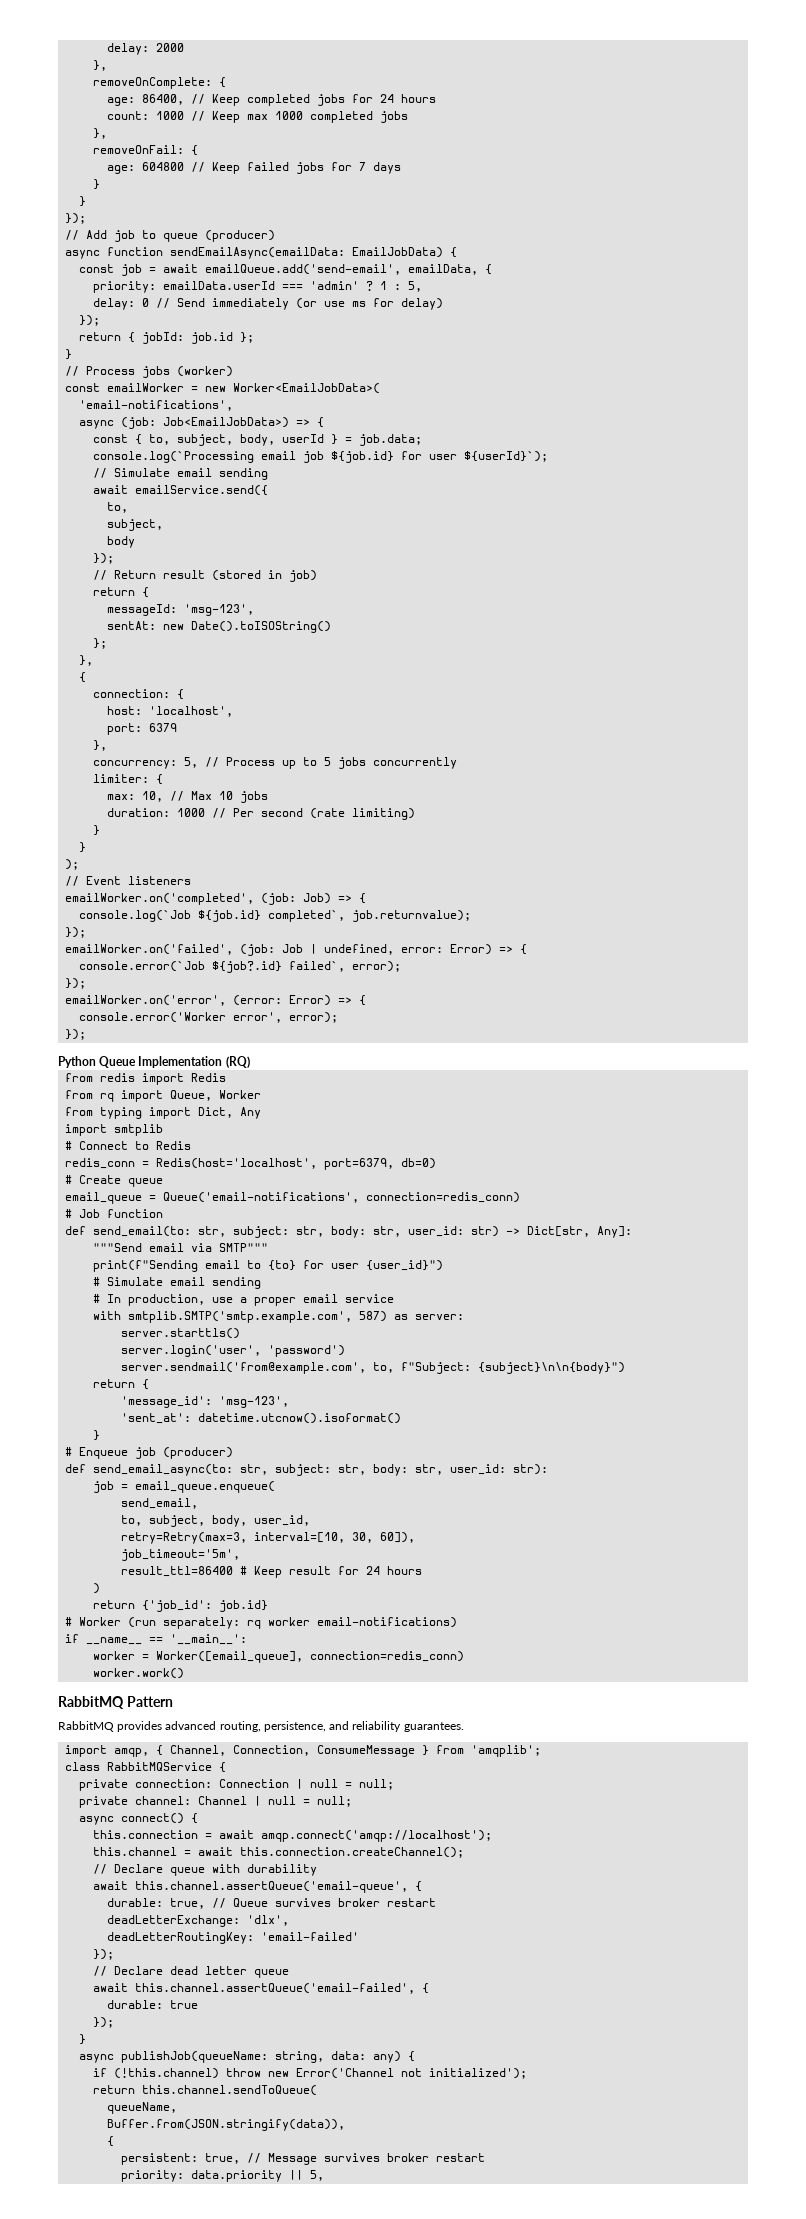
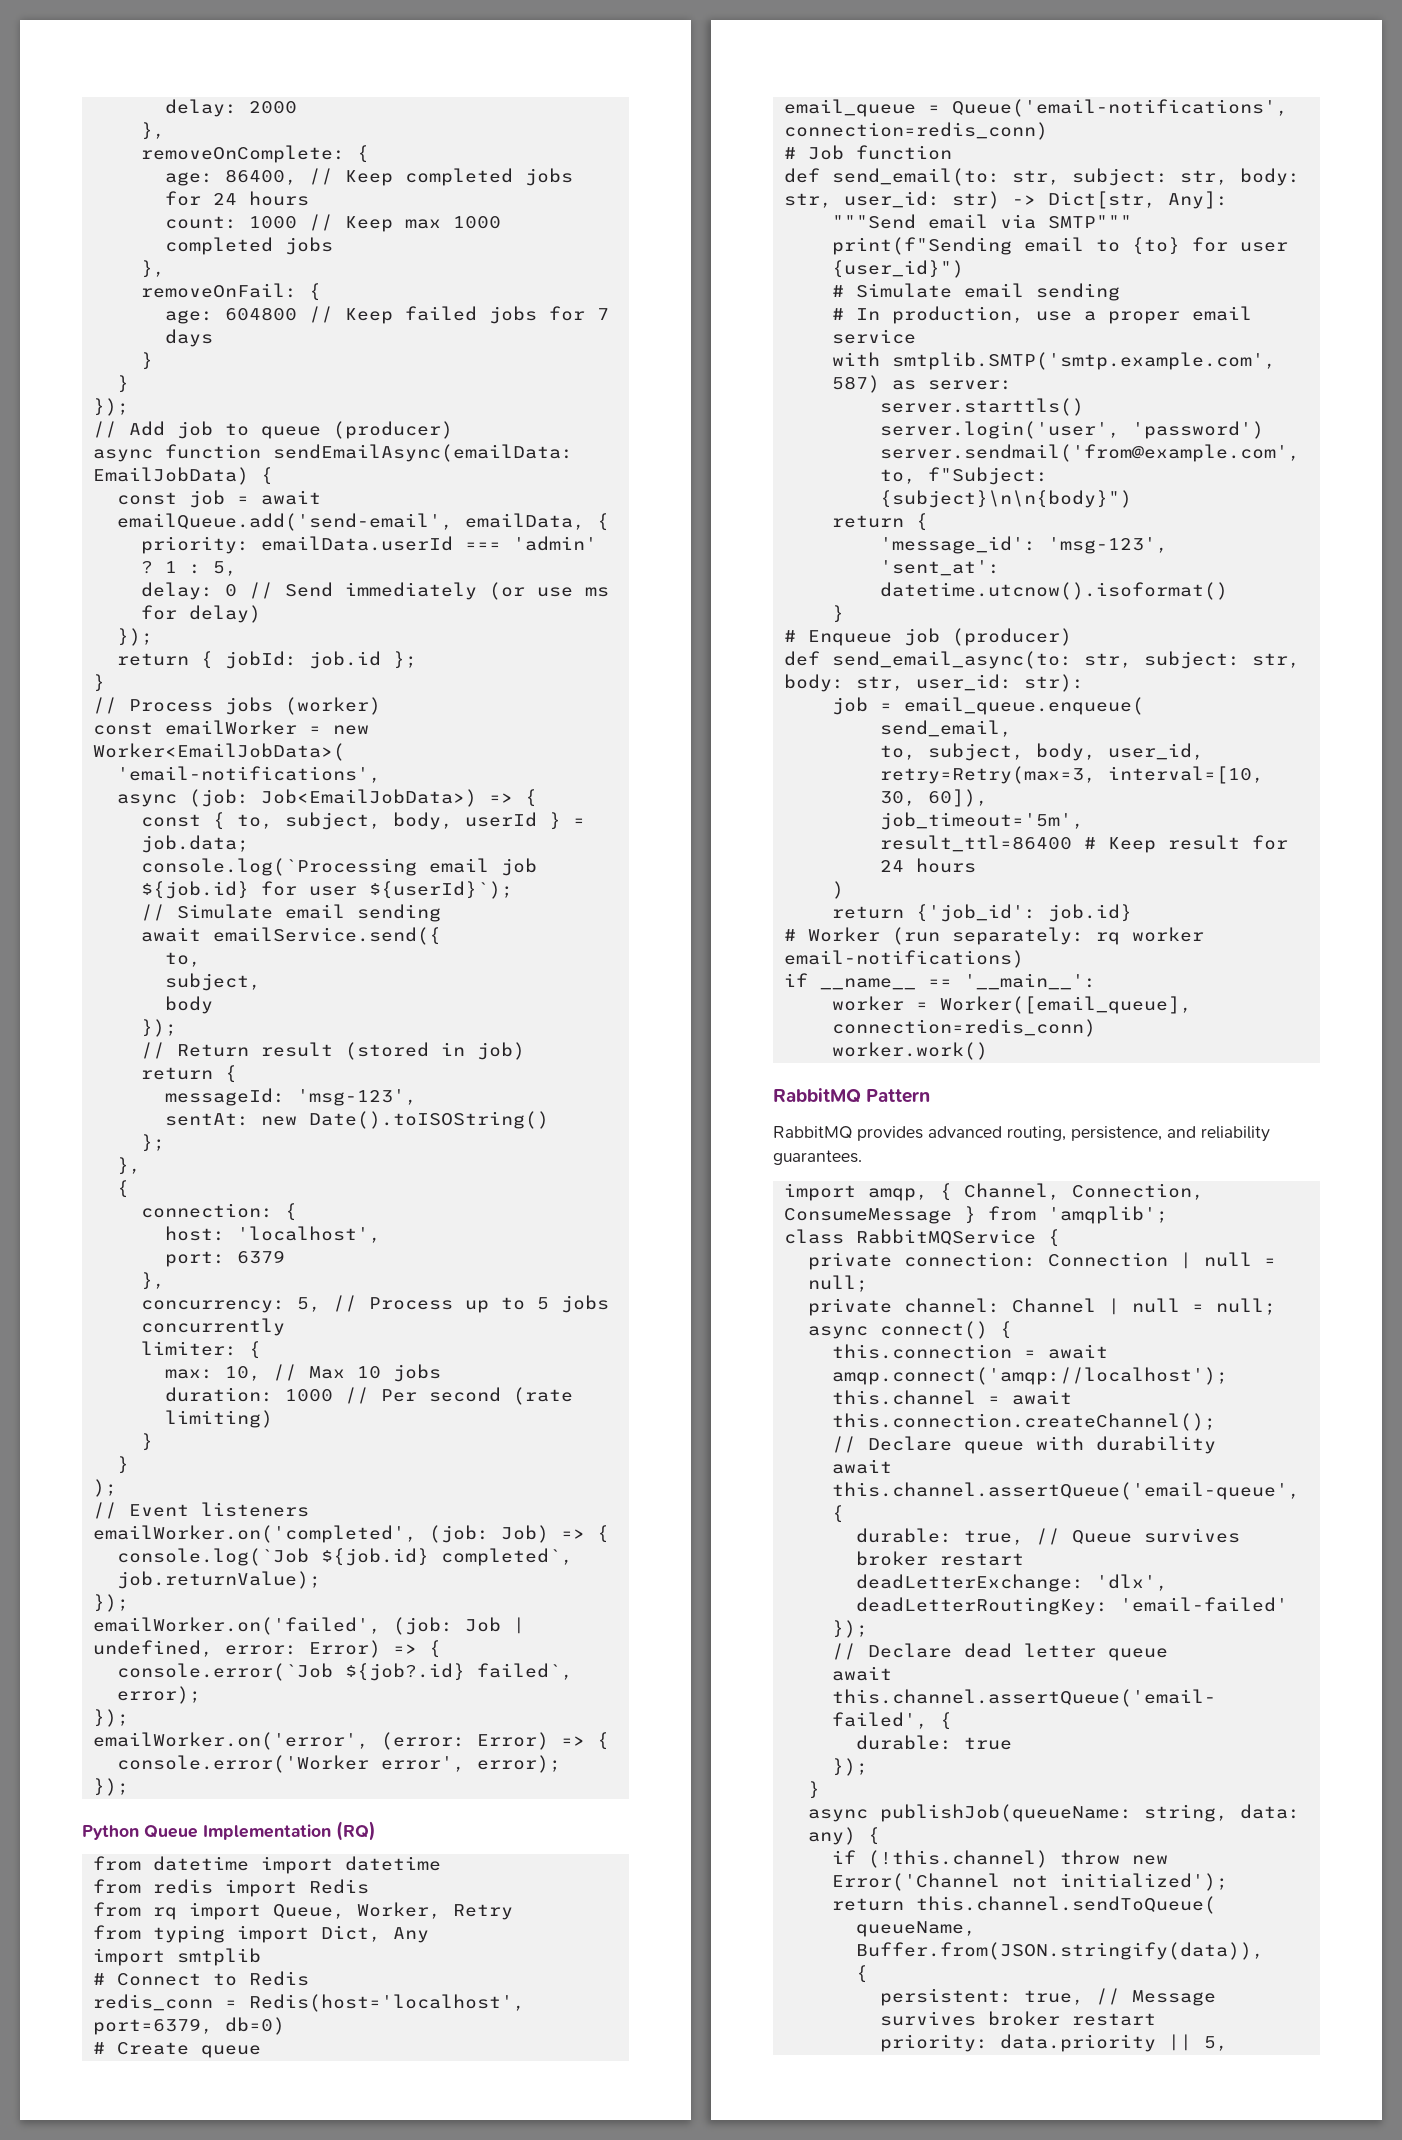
[352,910,472,922] job.returnvalue); -> [116,1571,321,1589] job.returnValue);
(250, 1062) none -> [92,1856,441,1874] // from datetime import datetime
[219,1090,262,1099] Worker -> [356,1902,513,1920] Worker, Retry

